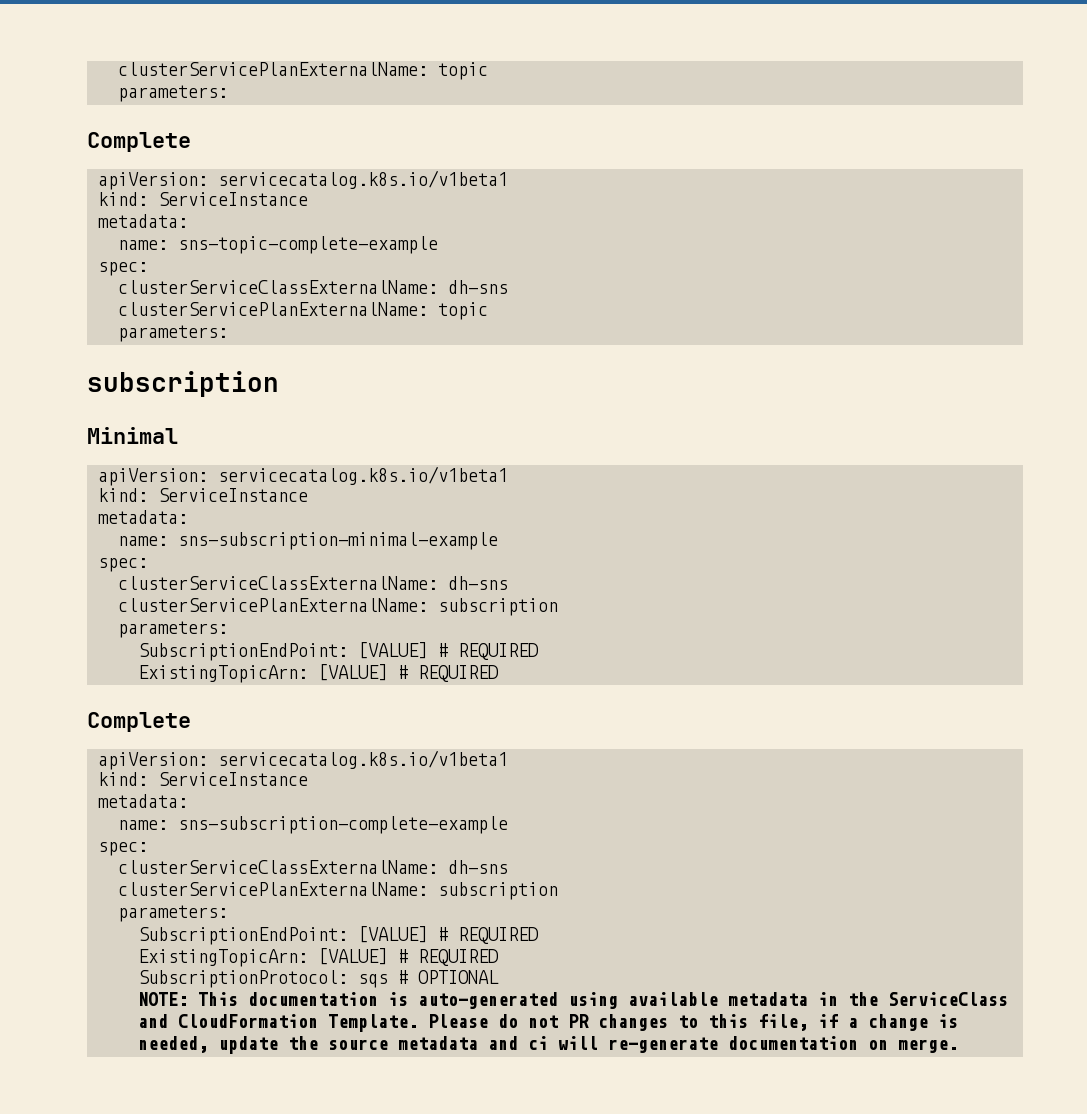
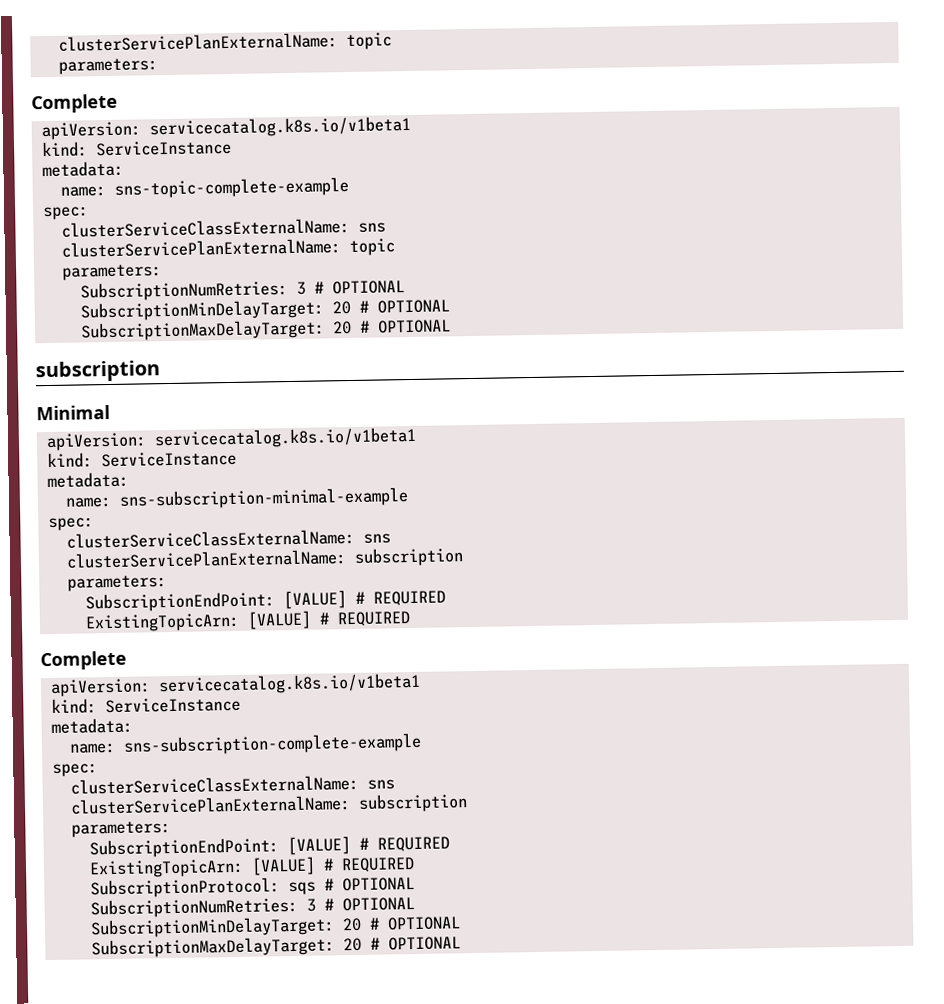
[448,280,509,294] [118,302,489,320] [118,325,229,342] dh-sns // clusterServicePlanExternalName: topic // parameters: -> [357,222,386,233] [60,238,395,258] [61,264,162,281] [79,280,405,302] [79,299,450,322] [79,319,451,342] sns // clusterServicePlanExternalName: topic // parameters: // SubscriptionNumRetries: 3 # OPTIONAL // SubscriptionMinDelayTarget: 20 # OPTIONAL // SubscriptionMaxDelayTarget: 20 # OPTIONAL
[448,576,509,590] dh-sns -> [362,533,391,544] sns
[448,860,509,874] dh-sns -> [366,779,395,790] sns
[138,992,1009,1009] [138,1014,959,1032] [138,1036,959,1054] NOTE: This documentation is auto-generated using available metadata in the ServiceClass and CloudFormation Template. Please do not PR changes to this file, if a change is needed, update the source metadata and ci will re-generate documentation on merge. -> [89,896,415,919] [89,916,461,939] [90,936,461,959] SubscriptionNumRetries: 3 # OPTIONAL // SubscriptionMinDelayTarget: 20 # OPTIONAL // SubscriptionMaxDelayTarget: 20 # OPTIONAL

